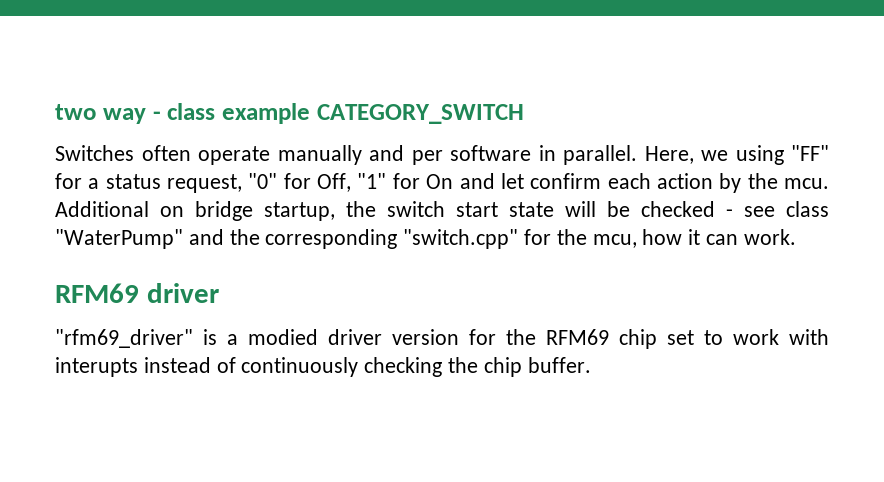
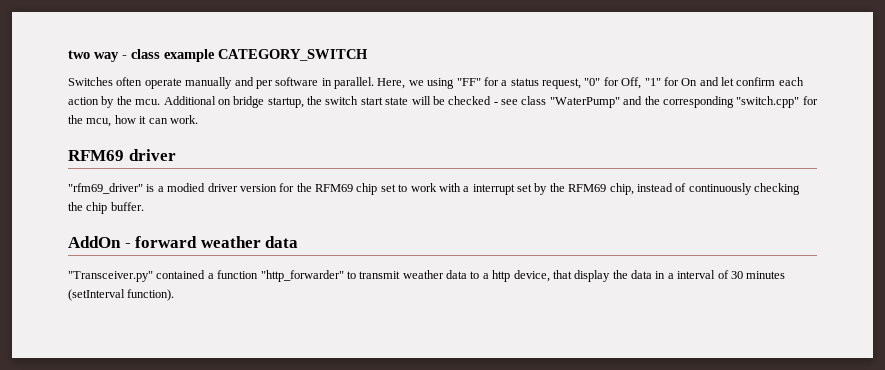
[55,357,138,377] interupts -> [463,183,634,195] a interrupt set by the RFM69 chip,
(591, 365) none -> [68,236,299,248] [68,270,786,282] [68,289,175,301] // AddOn - forward weather data // "Transceiver.py" contained a function "http_forwarder" to transmit weather data to a http device, that display the data in a interval of 30 minutes (setInterval function).

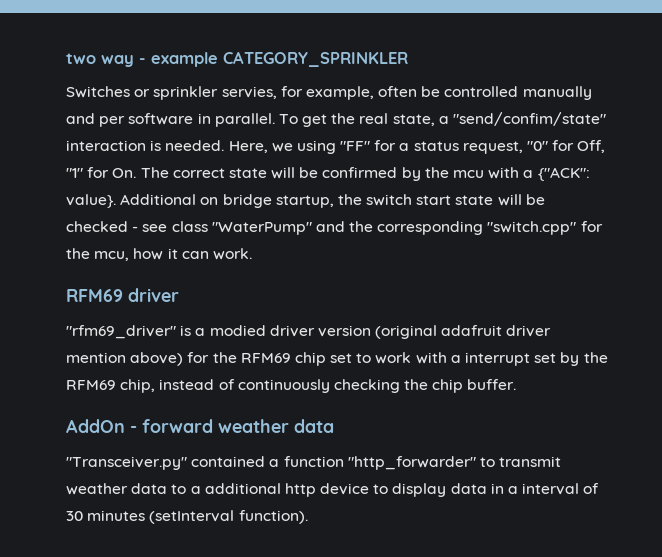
[131,49,368,62] [68,77,182,89] class example CATEGORY_SWITCH // Switches often operate -> [151,51,408,67] [66,86,519,100] example CATEGORY_SPRINKLER // Switches or sprinkler servies, for example, often be controlled
(374, 83) none -> [278,112,607,127] [66,140,225,151] To get the real state, a "send/confim/state" interaction is needed.
[681,77,804,86] [68,96,161,108] On and let confirm each action by the mcu. -> [112,167,590,181] [66,194,116,208] On. The correct state will be confirmed by the mcu with a {"ACK": value}.
(277, 188) none -> [375,325,552,339] [66,352,184,366] (original adafruit driver mention above)
[492,270,628,282] http device, that display the -> [204,483,447,497] additional http device to display

